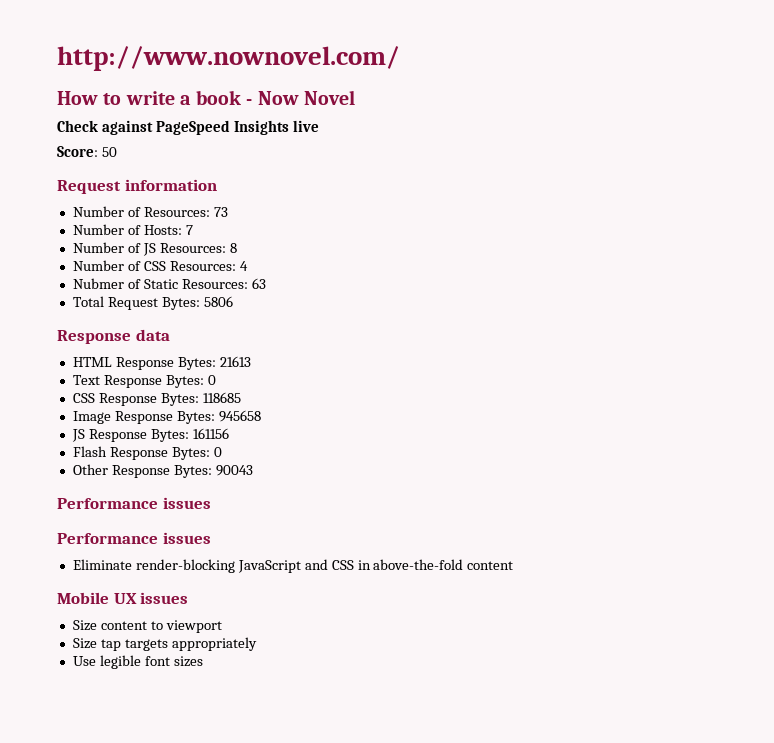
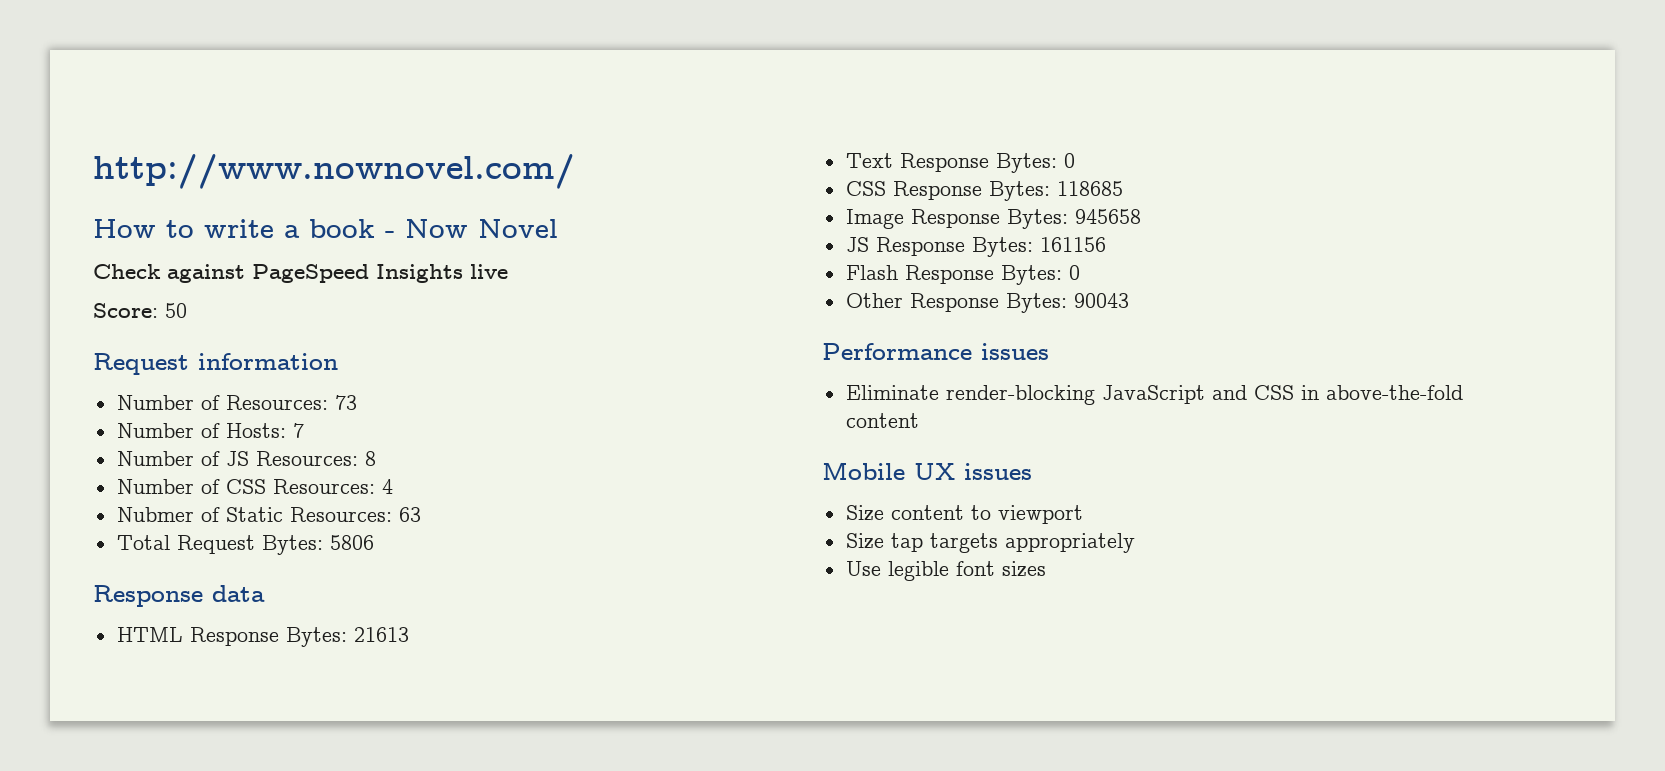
[57,532,211,544] // Performance issues -> (1049, 351) none

